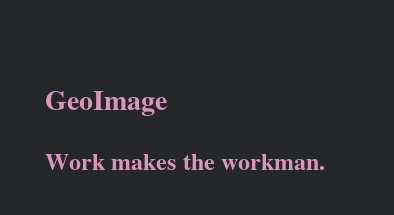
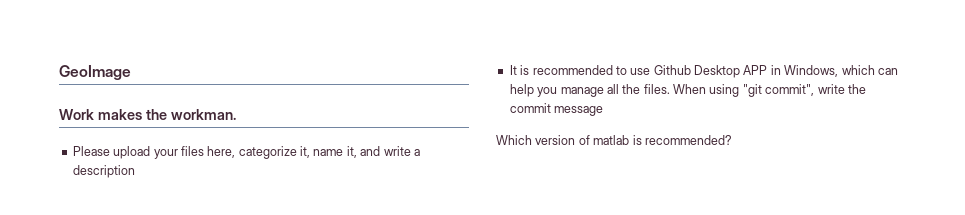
(326, 162) none -> [72,146,420,159] [72,165,135,178] [509,65,898,78] [509,84,866,97] [509,103,604,116] [496,135,732,145] // Please upload your files here, categorize it, name it, and write a description // It is recommended to use Github Desktop APP in Windows, which can help you manage all the files. When using "git commit", write the commit message // Which version of matlab is recommended?

